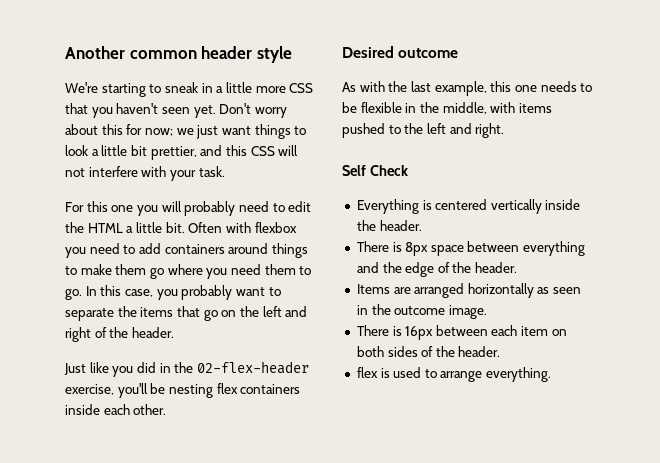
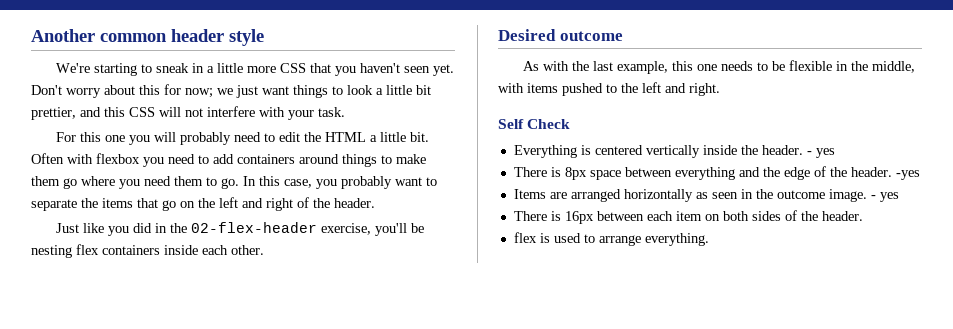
(422, 225) none -> [806,148,835,158] - yes
(518, 267) none -> [895,170,920,180] -yes
(487, 312) none -> [870,192,899,202] - yes

